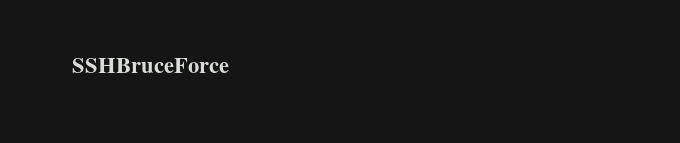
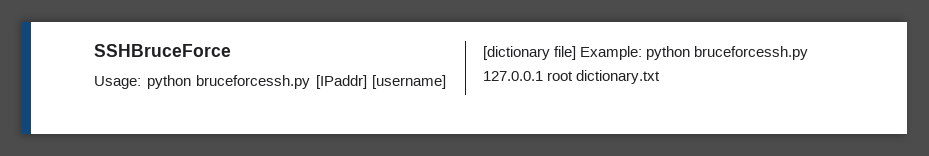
(229, 65) none -> [94,75,446,89] [483,46,809,60] [483,70,661,84] // Usage: python bruceforcessh.py [IPaddr] [username] [dictionary file] Example: python bruceforcessh.py 127.0.0.1 root dictionary.txt

